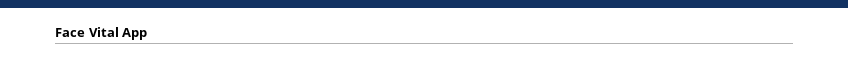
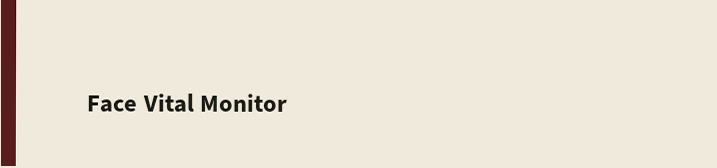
[122,28,148,40] App -> [199,93,288,112] Monitor

